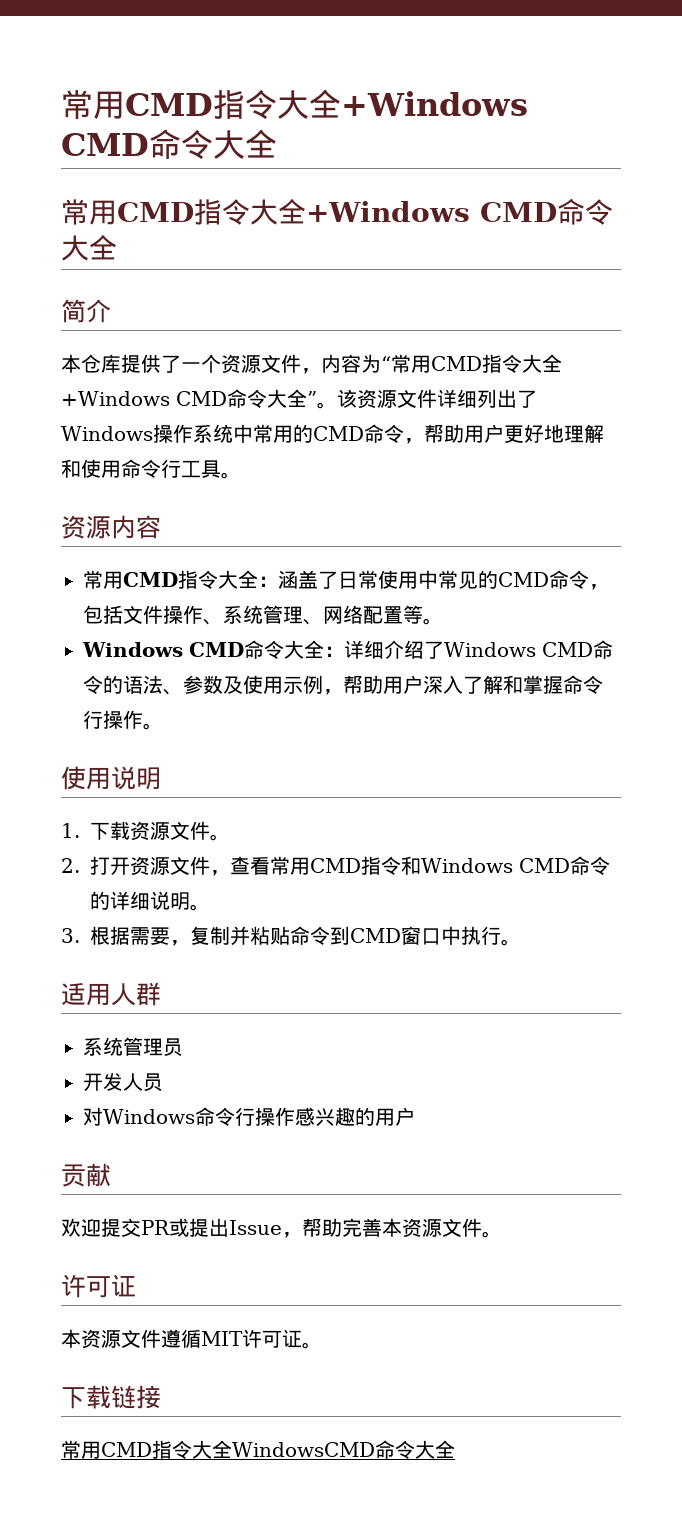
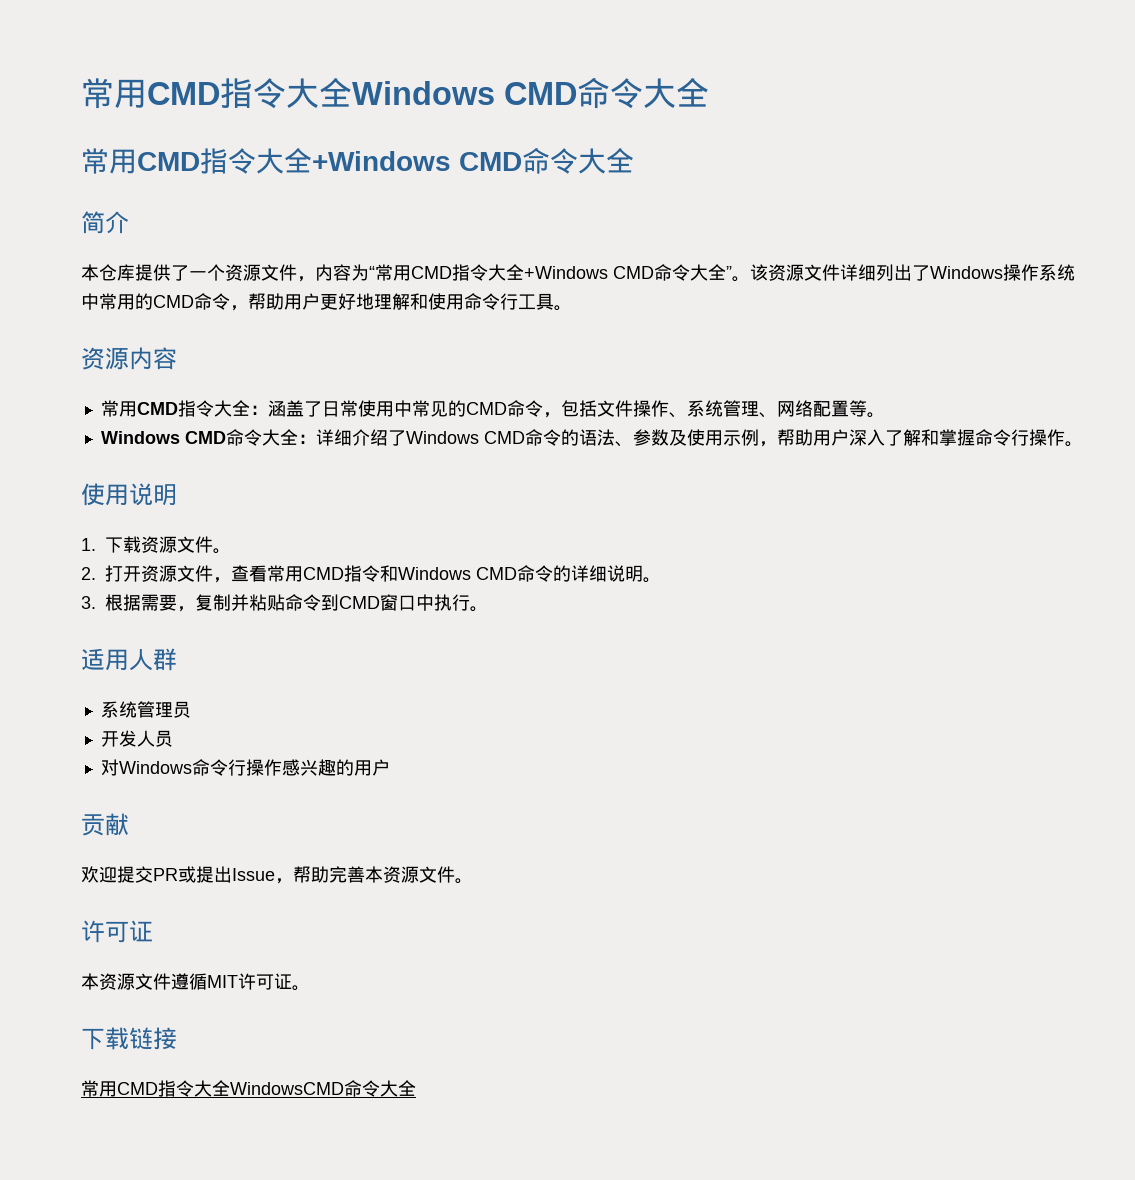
[61,89,528,120] 常用CMD指令大全+Windows -> [81,78,495,109] 常用CMD指令大全Windows

